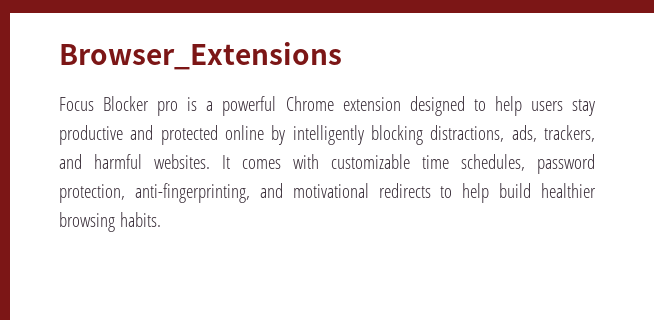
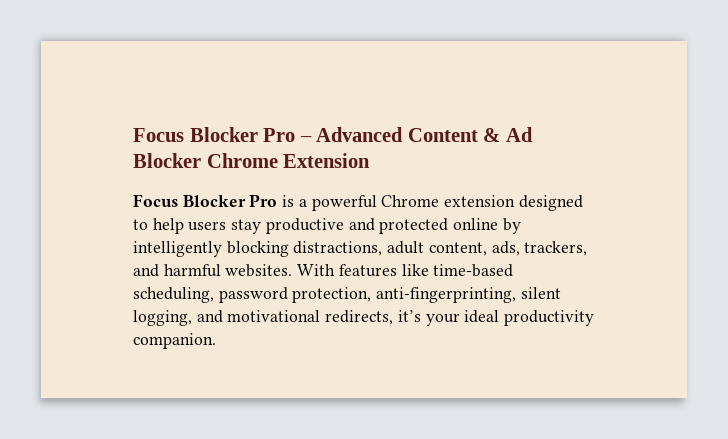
[59,42,342,70] [59,96,179,116] Browser_Extensions // Focus Blocker pro -> [133,127,533,142] [133,153,371,168] [133,194,278,207] Focus Blocker Pro – Advanced Content & Ad Blocker Chrome Extension // Focus Blocker Pro
(505, 133) none -> [387,241,487,256] adult content,
[222,154,595,174] [59,183,596,203] [59,212,161,232] It comes with customizable time schedules, password protection, anti-fingerprinting, and motivational redirects to help build healthier browsing habits. -> [297,264,514,277] [133,287,561,303] [133,310,595,326] [133,333,216,349] With features like time-based scheduling, password protection, anti-fingerprinting, silent logging, and motivational redirects, it’s your ideal productivity companion.

